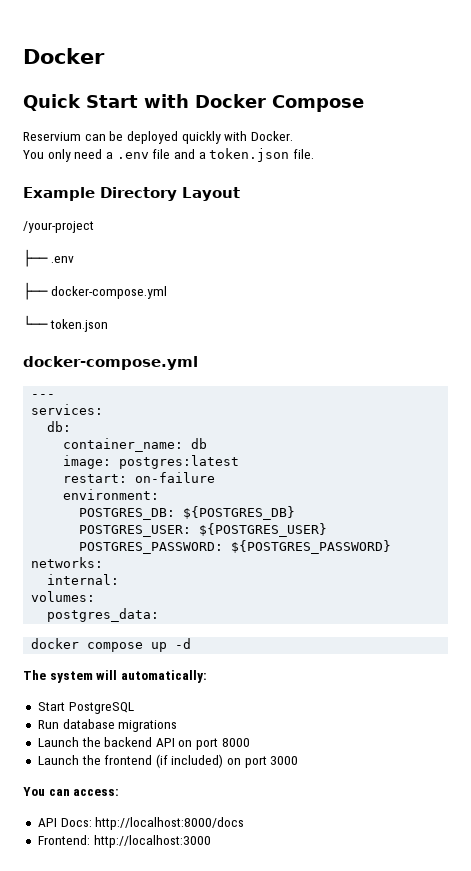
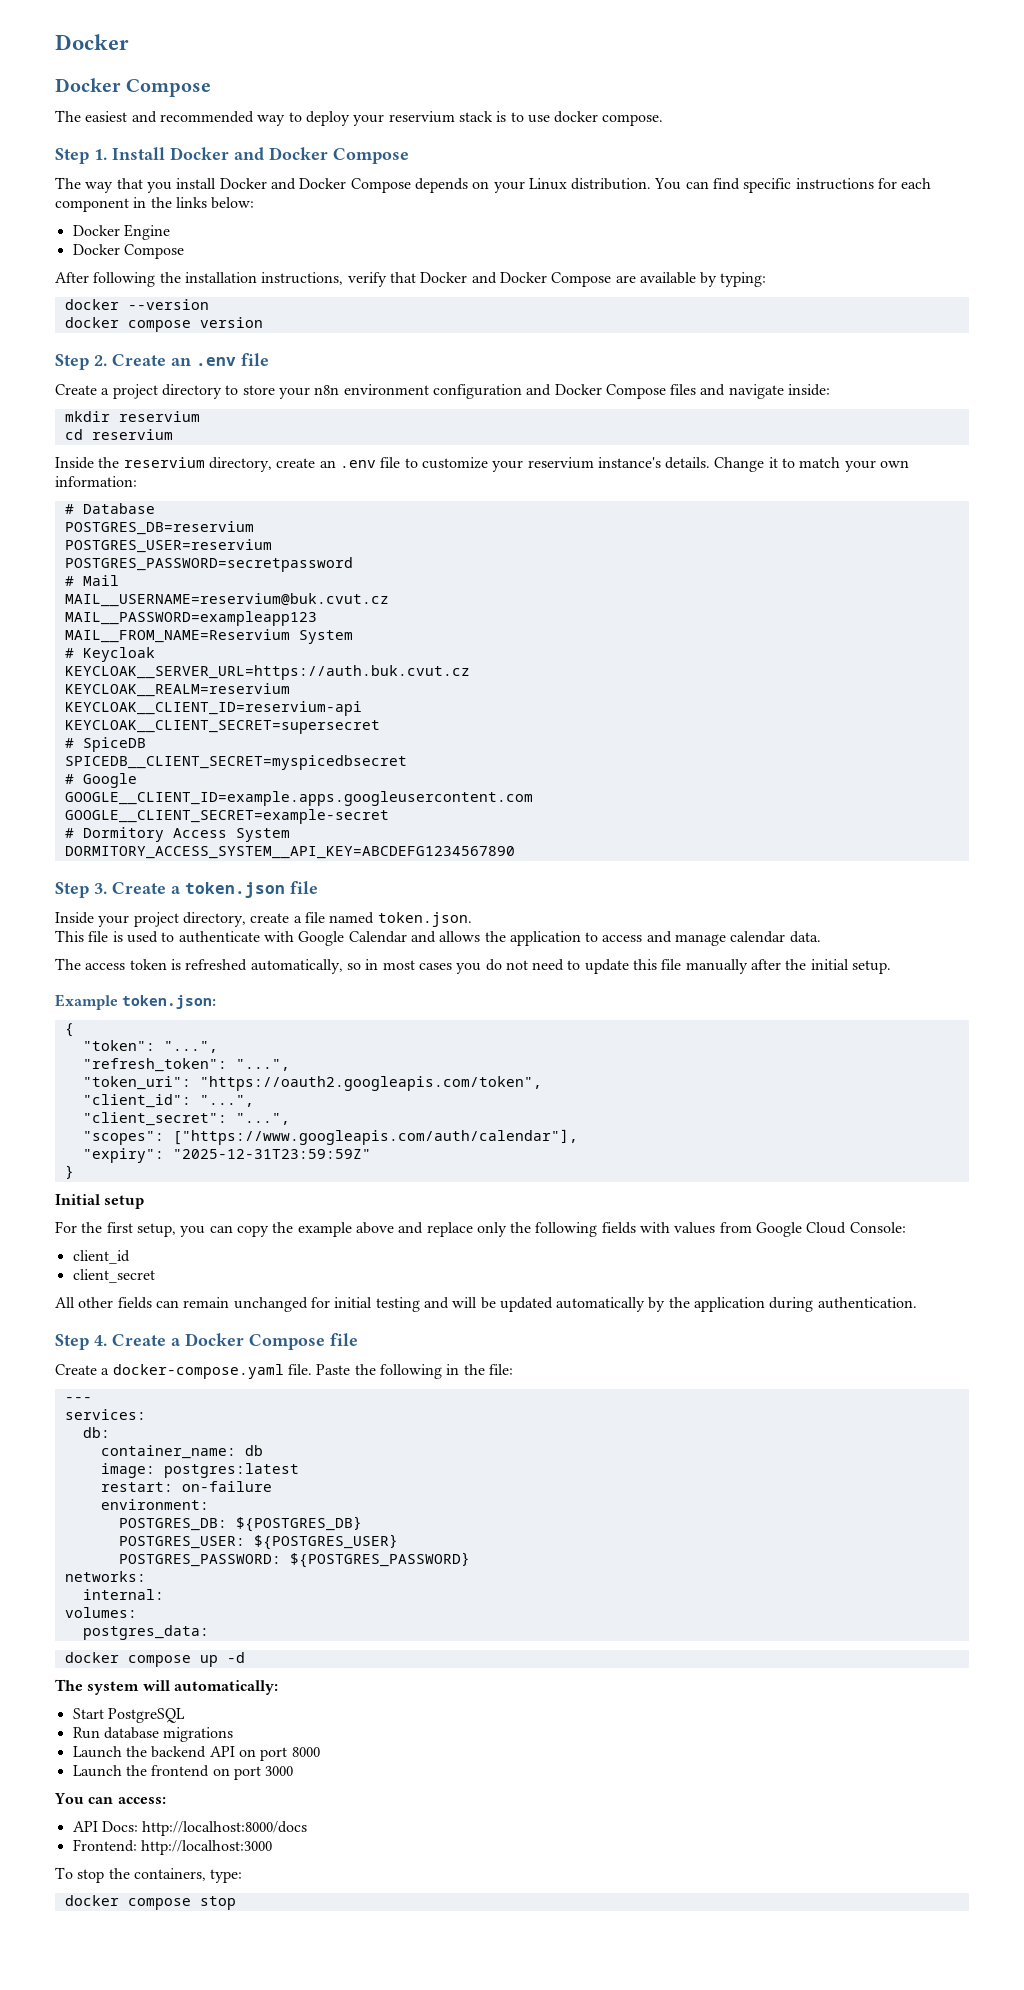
[23,94,364,112] [23,131,293,144] [23,148,314,162] [23,187,240,201] [23,221,94,233] [23,249,74,267] [23,282,167,300] [23,315,108,332] [23,356,198,370] Quick Start with Docker Compose // Reservium can be deployed quickly with Docker. // You only need a .env file and a token.json file. // Example Directory Layout // /your-project // ├── .env // ├── docker-compose.yml // └── token.json // docker-compose.yml -> [55,78,212,97] [55,110,664,126] [55,147,409,164] [55,177,932,193] [55,197,255,212] [72,224,170,240] [72,244,184,259] [55,272,767,287] [64,299,209,310] [64,317,263,332] [55,353,269,370] [55,384,831,399] [64,411,200,422] [64,429,173,440] [55,457,910,472] [55,476,137,487] [64,503,155,514] [64,521,254,535] [64,539,272,553] [64,557,353,572] [64,575,119,586] [64,593,389,607] [64,611,317,626] [64,629,353,644] [64,647,155,662] [64,665,470,680] [64,683,290,697] [64,701,362,716] [64,720,380,734] [64,737,146,752] [64,755,407,770] [64,773,137,788] [64,791,533,806] [64,809,389,824] [64,827,290,842] [64,846,515,859] [55,881,318,898] [55,912,472,927] [55,930,821,946] [55,958,892,974] [55,994,217,1010] [64,1023,74,1037] [82,1040,218,1053] [82,1058,290,1072] [82,1076,542,1091] [82,1094,254,1108] [82,1112,290,1126] [82,1129,578,1145] [82,1148,371,1163] [64,1165,74,1179] [55,1194,145,1209] [55,1221,906,1237] [72,1250,130,1264] [72,1269,155,1283] [55,1297,917,1312] [55,1333,358,1350] [55,1364,513,1379] Docker Compose // The easiest and recommended way to deploy your reservium stack is to use docker compose. // Step 1. Install Docker and Docker Compose // The way that you install Docker and Docker Compose depends on your Linux distribution. You can find specific instructions for each component in the links below: // Docker Engine // Docker Compose // After following the installation instructions, verify that Docker and Docker Compose are available by typing: // docker --version // docker compose version // Step 2. Create an .env file // Create a project directory to store your n8n environment configuration and Docker Compose files and navigate inside: // mkdir reservium // cd reservium // Inside the reservium directory, create an .env file to customize your reservium instance's details. Change it to match your own information: // # Database // POSTGRES_DB=reservium // POSTGRES_USER=reservium // POSTGRES_PASSWORD=secretpassword // # Mail // MAIL__USERNAME=reservium@buk.cvut.cz // MAIL__PASSWORD=exampleapp123 // MAIL__FROM_NAME=Reservium System // # Keycloak // KEYCLOAK__SERVER_URL=https://auth.buk.cvut.cz // KEYCLOAK__REALM=reservium // KEYCLOAK__CLIENT_ID=reservium-api // KEYCLOAK__CLIENT_SECRET=supersecret // # SpiceDB // SPICEDB__CLIENT_SECRET=myspicedbsecret // # Google // GOOGLE__CLIENT_ID=example.apps.googleusercontent.com // GOOGLE__CLIENT_SECRET=example-secret // # Dormitory Access System // DORMITORY_ACCESS_SYSTEM__API_KEY=ABCDEFG1234567890 // Step 3. Create a token.json file // Inside your project directory, create a file named token.json. // This file is used to authenticate with Google Calendar and allows the application to access and manage calendar data. // The access token is refreshed automatically, so in most cases you do not need to update this file manually after the initial setup. // Example token.json: // { // "token": "...", // "refresh_token": "...", // "token_uri": "https://oauth2.googleapis.com/token", // "client_id": "...", // "client_secret": "...", // "scopes": ["https://www.googleapis.com/auth/calendar"], // "expiry": "2025-12-31T23:59:59Z" // } // Initial setup // For the first setup, you can copy the example above and replace only the following fields with values from Google Cloud Console: // client_id // client_secret // All other fields can remain unchanged for initial testing and will be updated automatically by the application during authentication. // Step 4. Create a Docker Compose file // Create a docker-compose.yaml file. Paste the following in the file:
[155,754,224,768] (if included) -> (210, 1771) none
(211, 841) none -> [55,1867,243,1883] [64,1895,236,1910] // To stop the containers, type: // docker compose stop

